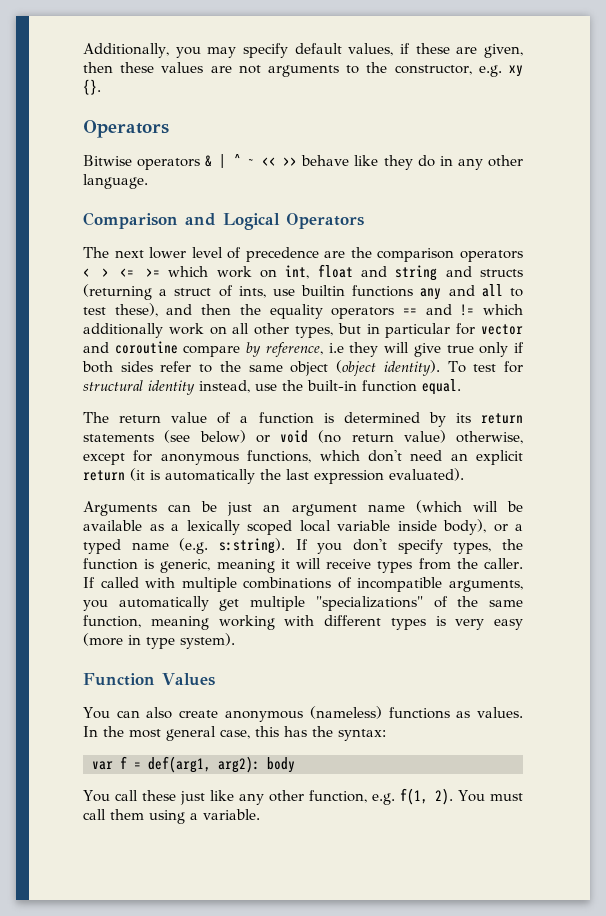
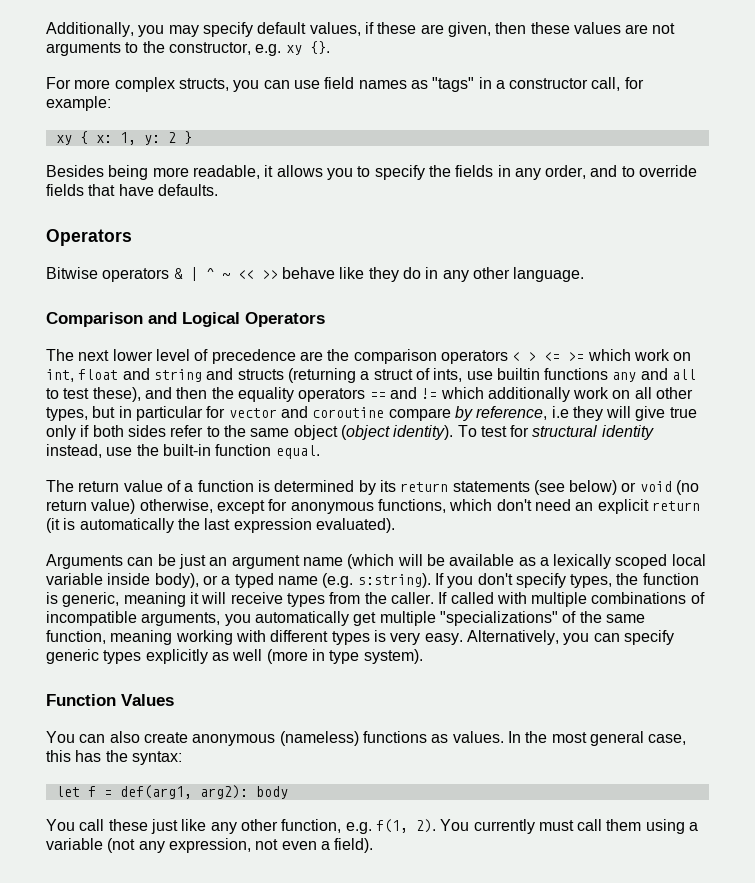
(101, 87) none -> [46,77,644,92] [46,96,111,111] [55,131,192,145] [46,165,698,180] [46,184,218,196] // For more complex structs, you can use field names as "tags" in a constructor call, for example: // xy { x: 1, y: 2 } // Besides being more readable, it allows you to specify the fields in any order, and to override fields that have defaults.
[494,619,523,630] easy -> [424,630,674,645] [46,649,263,664] easy. Alternatively, you can specify generic types explicitly as well
[92,761,113,770] var -> [55,786,80,797] let
(486, 796) none -> [473,819,535,834] currently
[203,809,260,820] variable. -> [46,838,374,853] variable (not any expression, not even a field).

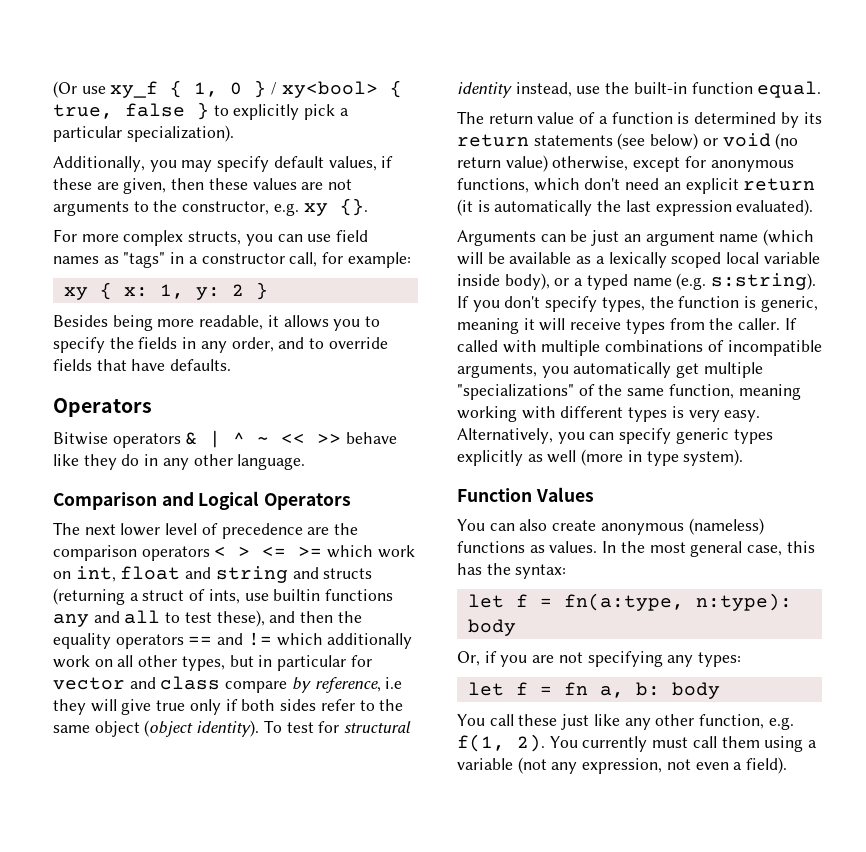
(46, 29) none -> [53,80,402,98] [53,102,349,120] [53,125,234,142] (Or use xy_f { 1, 0 } / xy<bool> { true, false } to explicitly pick a particular specialization). //
[312,407,385,418] coroutine -> [160,676,221,690] class
[119,785,248,799] def(arg1, arg2): -> [563,593,792,611] [467,619,516,636] [457,651,742,667] [467,682,660,698] fn(a:type, n:type): body // Or, if you are not specifying any types: // let f = fn a, b:

